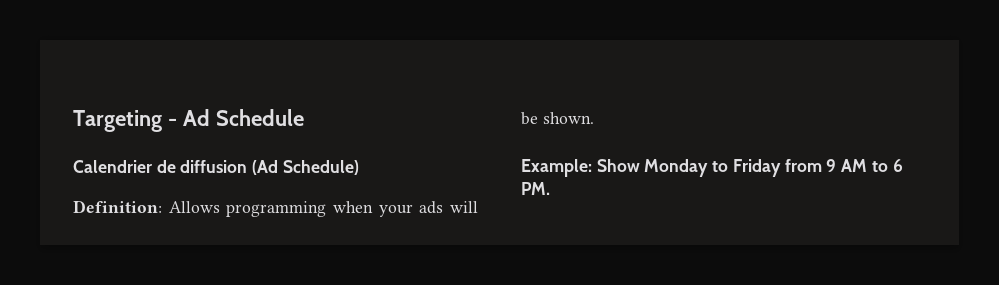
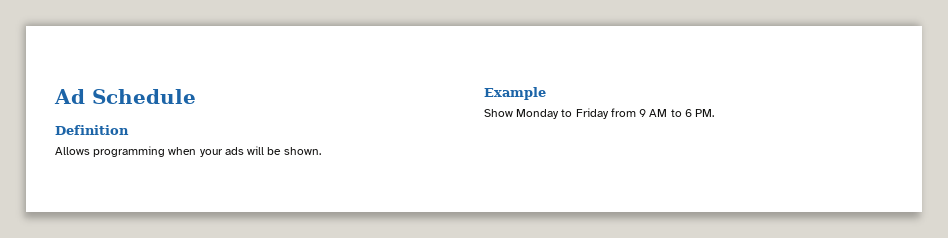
[73,110,177,132] Targeting - -> (54, 96) none
[73,160,359,175] [73,200,162,213] Calendrier de diffusion (Ad Schedule) // Definition: -> [55,125,129,135] Definition //
[521,159,592,177] Example: -> [484,87,546,100] Example //

